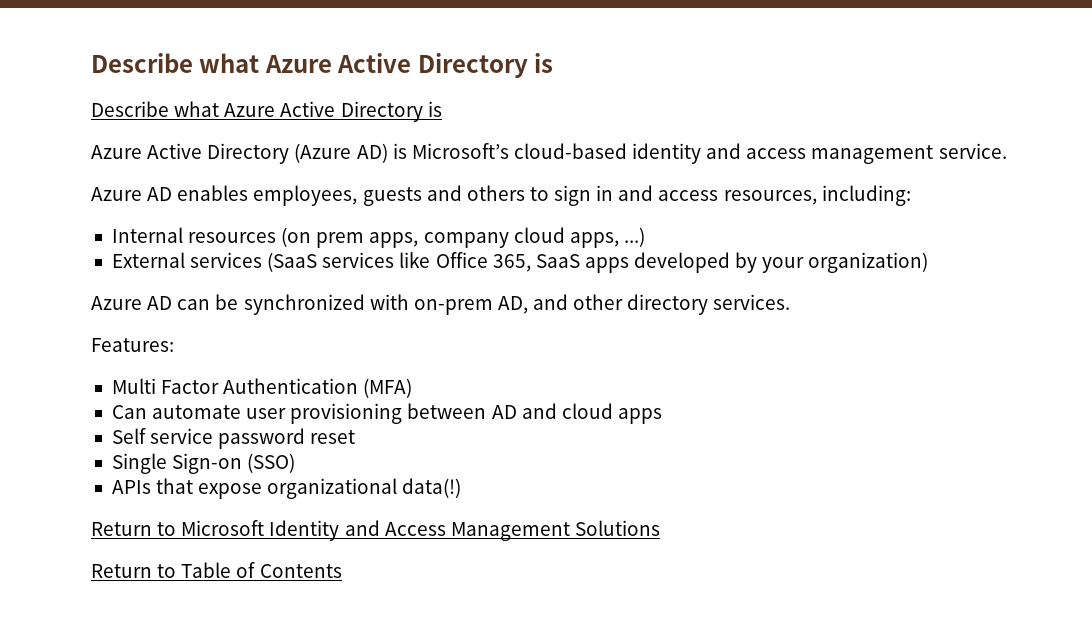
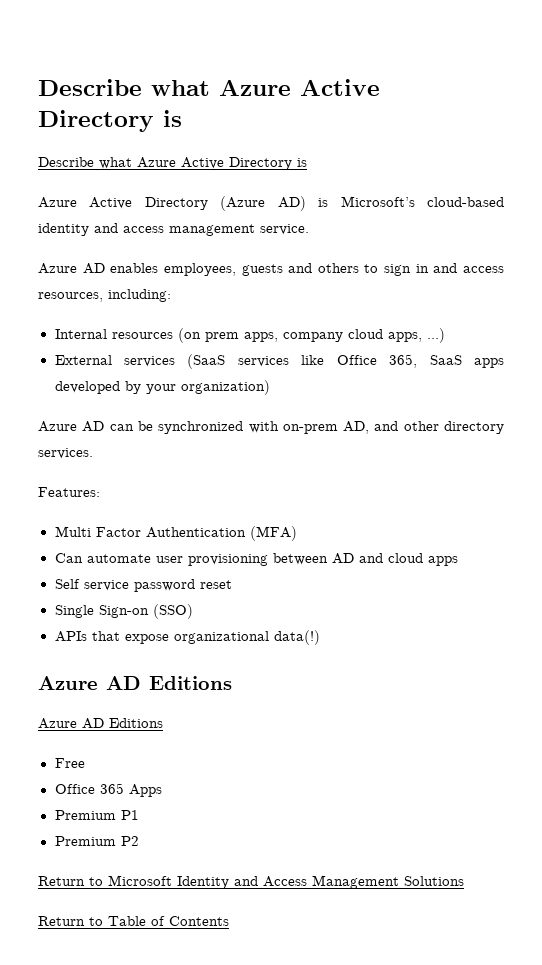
(462, 488) none -> [38,676,232,690] [38,718,163,729] [54,758,85,768] [54,783,162,797] [54,810,139,820] [54,836,139,846] // Azure AD Editions // Azure AD Editions // Free // Office 365 Apps // Premium P1 // Premium P2

